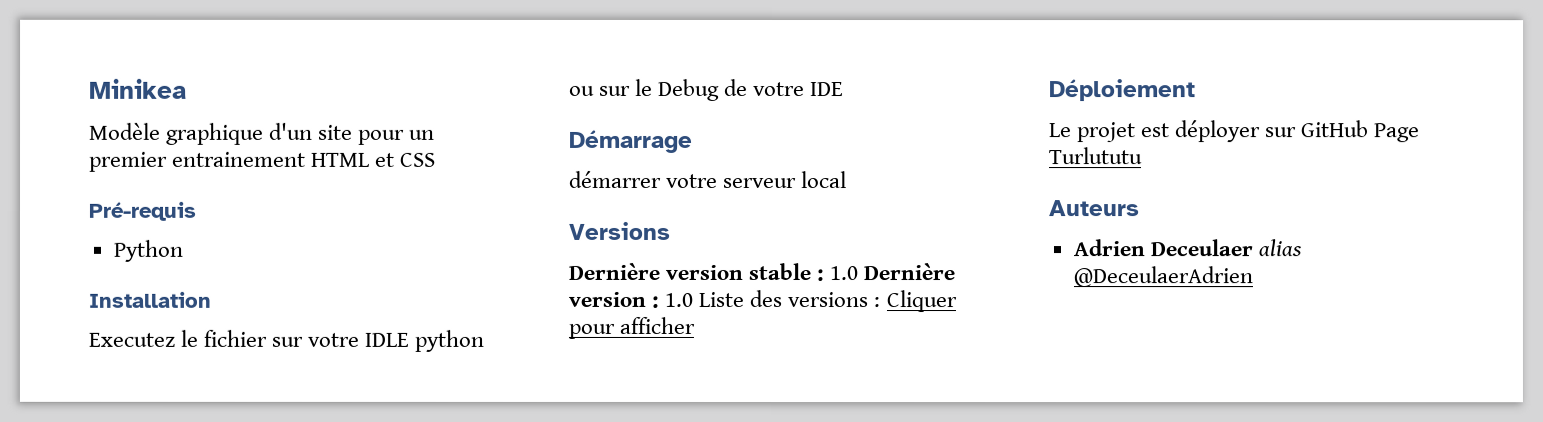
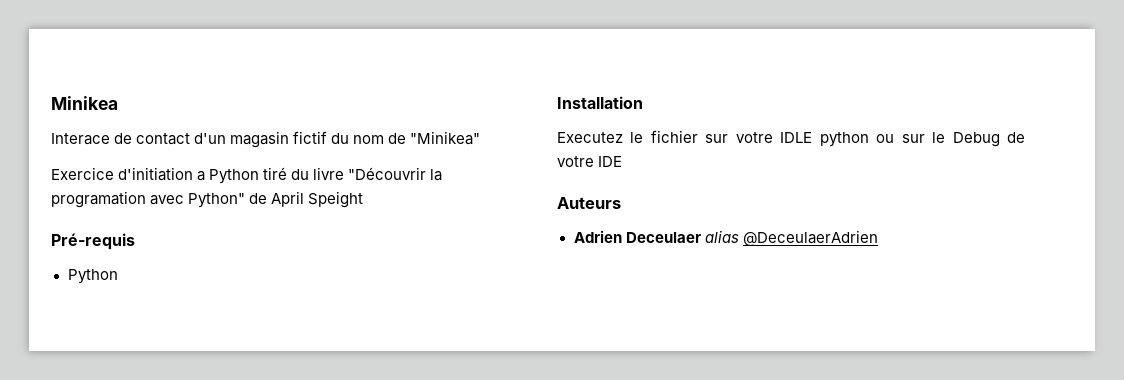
[89,122,436,145] [89,151,437,172] Modèle graphique d'un site pour un premier entrainement HTML et CSS -> [51,131,481,148] [51,167,443,184] [51,191,364,208] Interace de contact d'un magasin fictif du nom de "Minikea" // Exercice d'initiation a Python tiré du livre "Découvrir la programation avec Python" de April Speight
[569,129,693,153] [569,170,848,189] [568,221,670,240] [568,262,956,282] [568,289,957,313] [568,316,696,339] [1049,79,1196,102] [1049,120,1421,143] [1049,147,1143,165] // Démarrage // démarrer votre serveur local // Versions // Dernière version stable : 1.0 Dernière version : 1.0 Liste des versions : Cliquer pour afficher // Déploiement // Le projet est déployer sur GitHub Page Turlututu -> (623, 161) none

